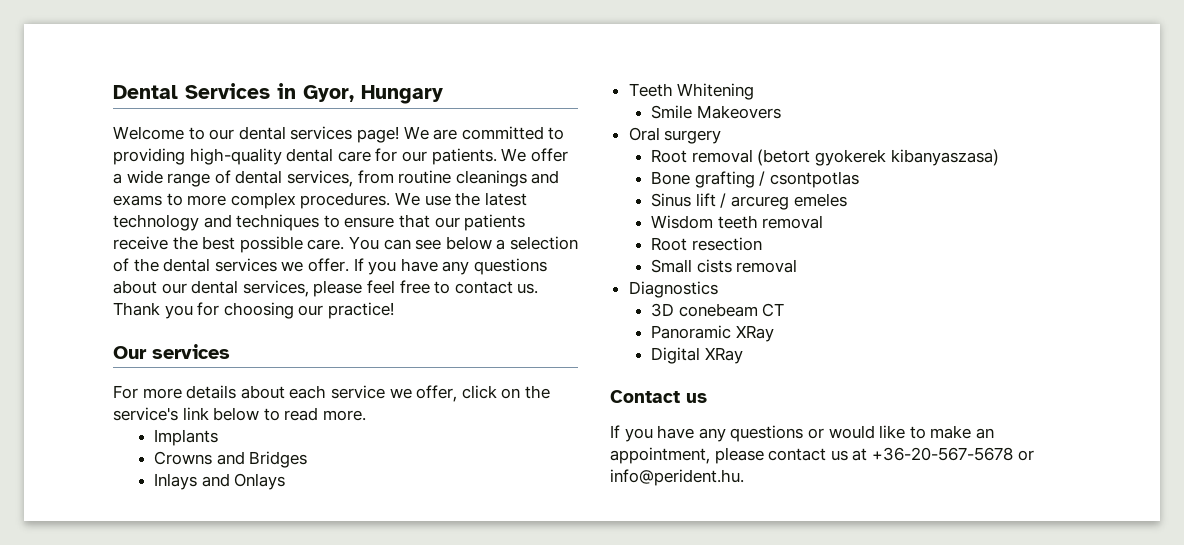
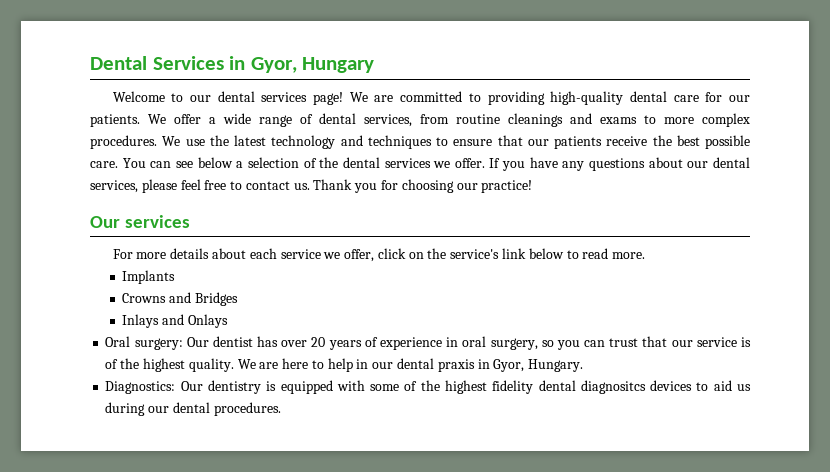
[628,83,755,100] [651,105,781,119] [628,127,722,144] [651,149,999,166] [651,171,859,188] [651,193,847,210] [651,215,824,229] [651,237,762,251] [651,259,798,273] [628,281,718,298] [651,303,785,317] [651,325,774,342] [651,347,743,364] [610,390,707,403] [610,425,994,442] [610,447,1034,464] [610,469,744,486] Teeth Whitening // Smile Makeovers // Oral surgery // Root removal (betort gyokerek kibanyaszasa) // Bone grafting / csontpotlas // Sinus lift / arcureg emeles // Wisdom teeth removal // Root resection // Small cists removal // Diagnostics // 3D conebeam CT // Panoramic XRay // Digital XRay // Contact us // If you have any questions or would like to make an appointment, please contact us at +36-20-567-5678 or info@perident.hu. -> [105,336,751,350] [105,358,584,372] [105,380,752,394] [105,402,281,416] Oral surgery: Our dentist has over 20 years of experience in oral surgery, so you can trust that our service is of the highest quality. We are here to help in our dental praxis in Gyor, Hungary. // Diagnostics: Our dentistry is equipped with some of the highest fidelity dental diagnositcs devices to aid us during our dental procedures.

